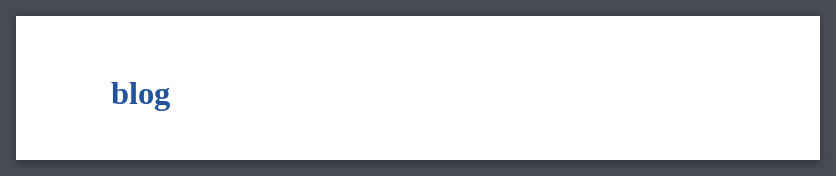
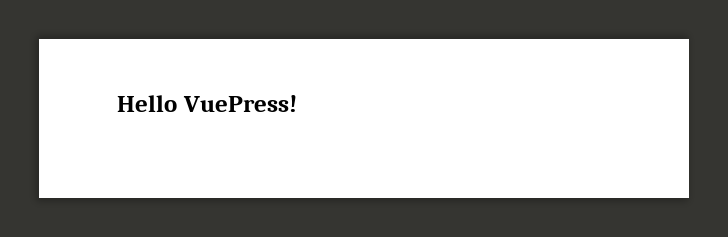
[111,82,170,111] blog -> [117,95,297,112] Hello VuePress!

